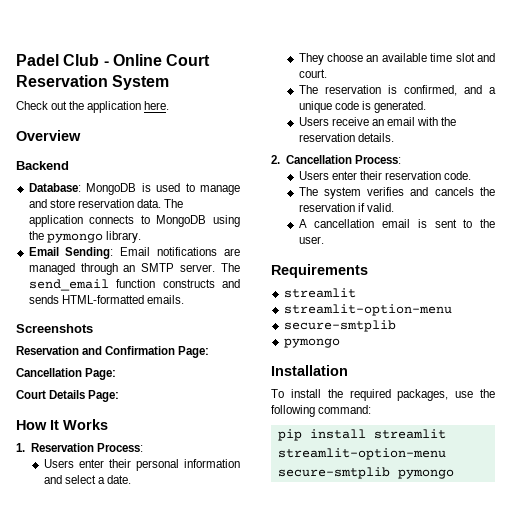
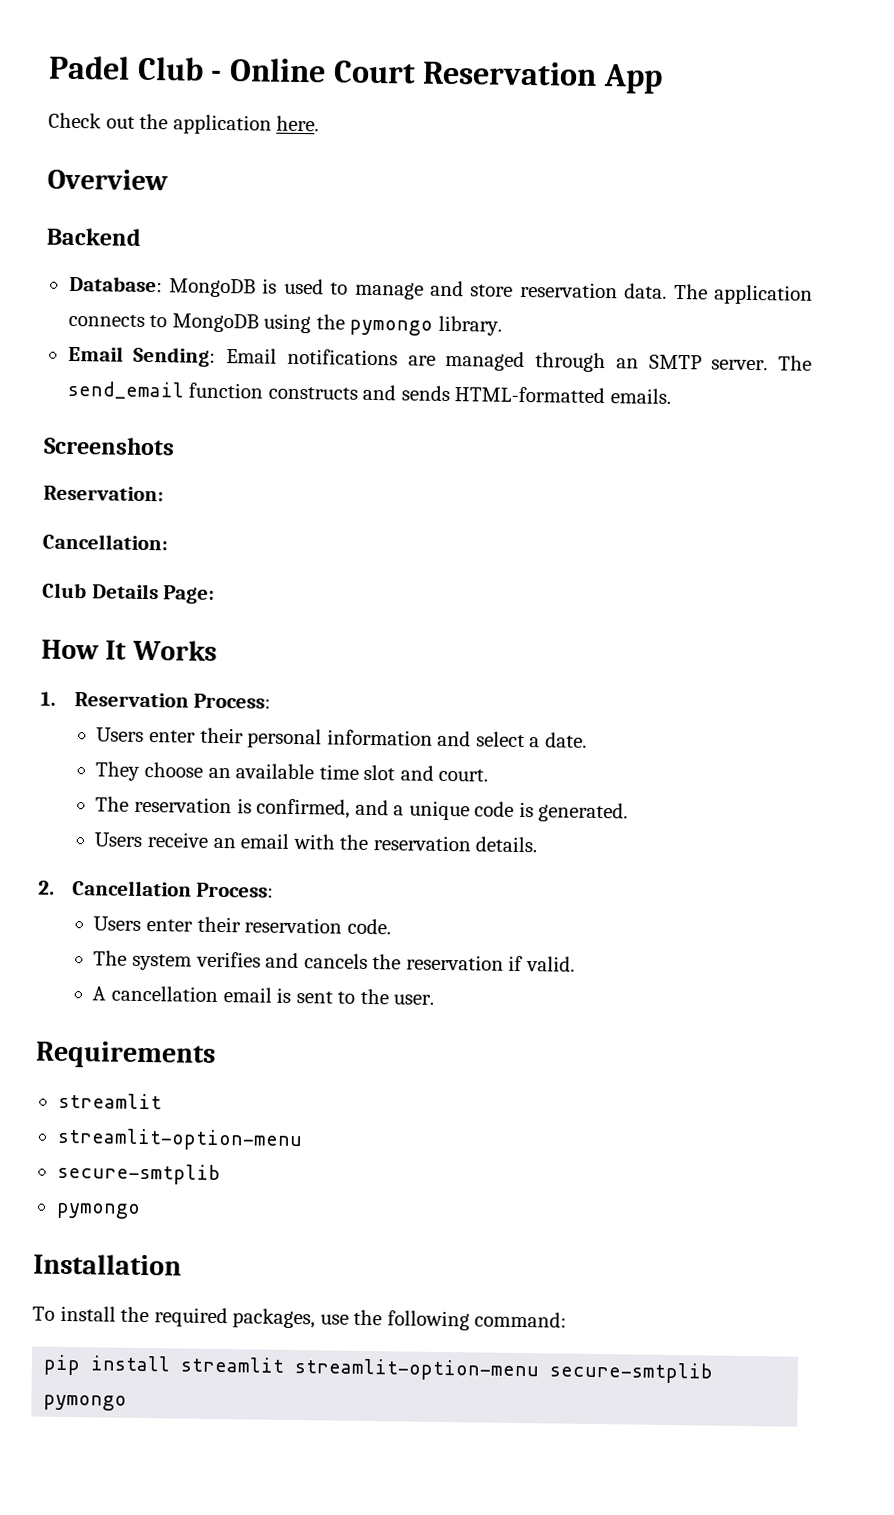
[112,75,170,90] System -> [602,64,663,94] App
[16,346,210,358] [16,368,117,380] [16,390,46,399] Reservation and Confirmation Page: // Cancellation Page: // Court -> [43,485,164,502] [42,533,168,551] [42,582,87,599] Reservation: // Cancellation: // Club

